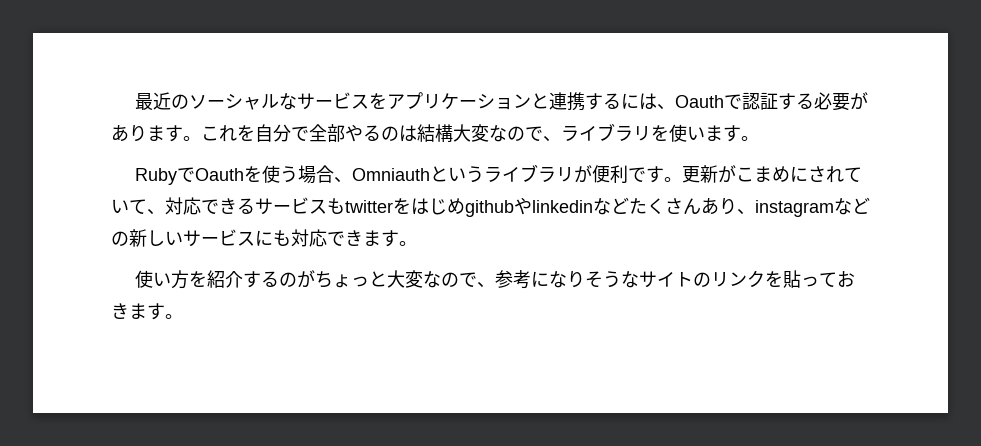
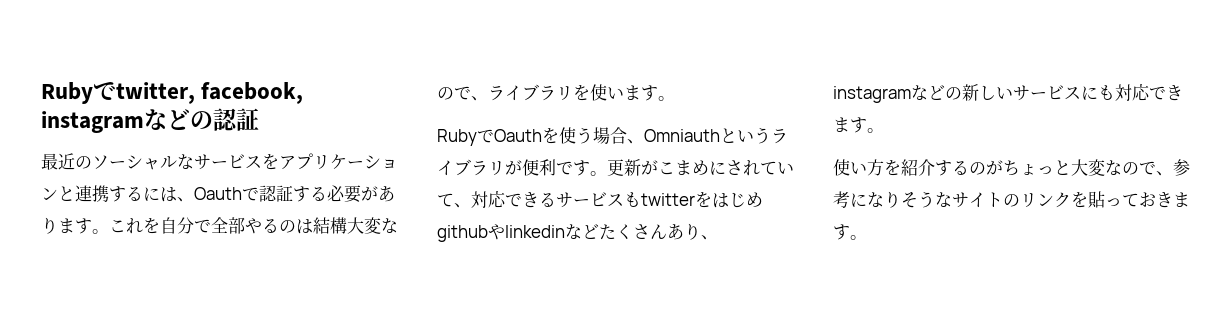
(134, 101) none -> [41,82,304,104] [41,108,259,133] Rubyでtwitter, facebook, instagramなどの認証 //

